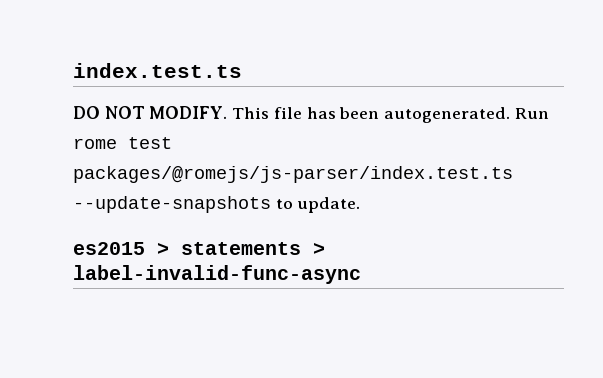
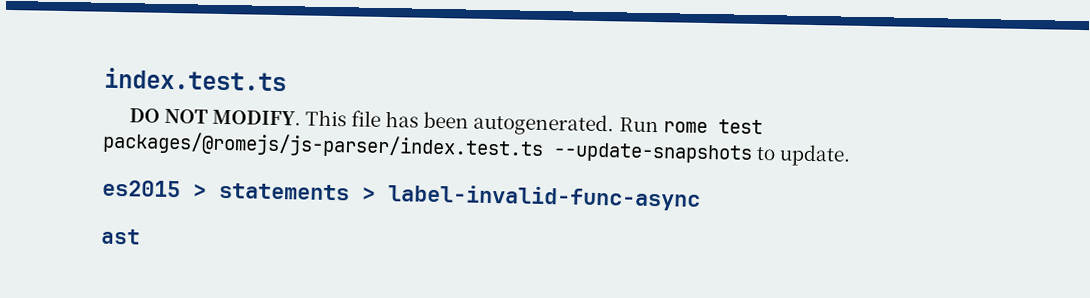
(361, 274) none -> [101,228,141,245] // ast

